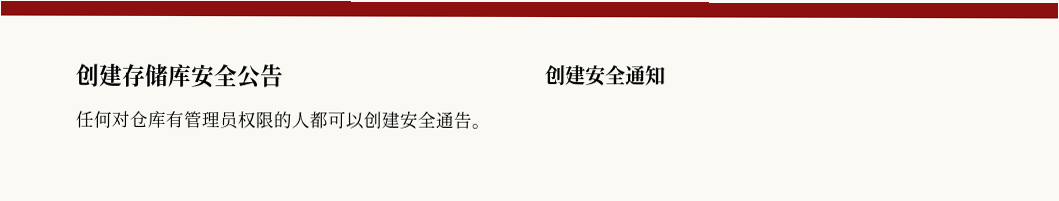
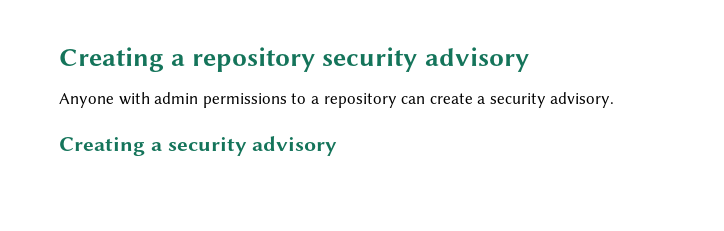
[76,63,284,90] [75,110,490,130] [545,65,666,87] 创建存储库安全公告 // 任何对仓库有管理员权限的人都可以创建安全通告。 // 创建安全通知 -> [59,47,529,72] [59,92,615,108] [59,136,338,156] Creating a repository security advisory // Anyone with admin permissions to a repository can create a security advisory. // Creating a security advisory

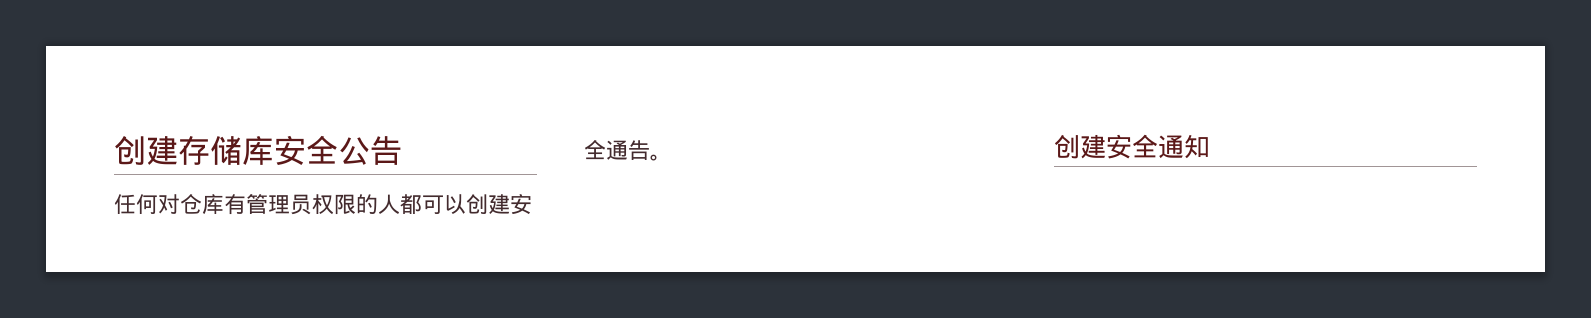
[59,47,529,72] [59,92,615,108] [59,136,338,156] Creating a repository security advisory // Anyone with admin permissions to a repository can create a security advisory. // Creating a security advisory -> [114,135,402,165] [114,194,532,215] [584,140,672,161] [1054,134,1210,159] 创建存储库安全公告 // 任何对仓库有管理员权限的人都可以创建安全通告。 // 创建安全通知

